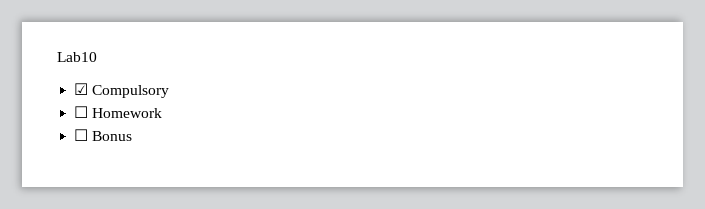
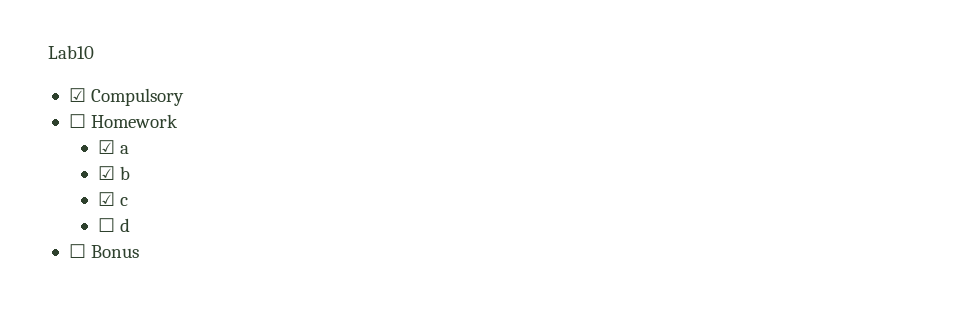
(163, 113) none -> [97,140,130,154] [97,166,131,180] [97,192,129,206] [97,218,131,232] // ☑ a // ☑ b // ☑ c // ☐ d

